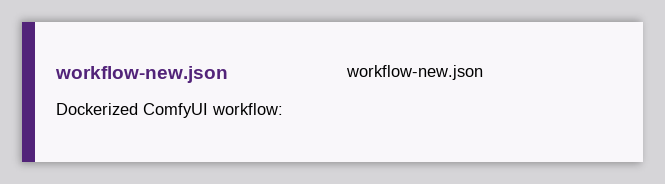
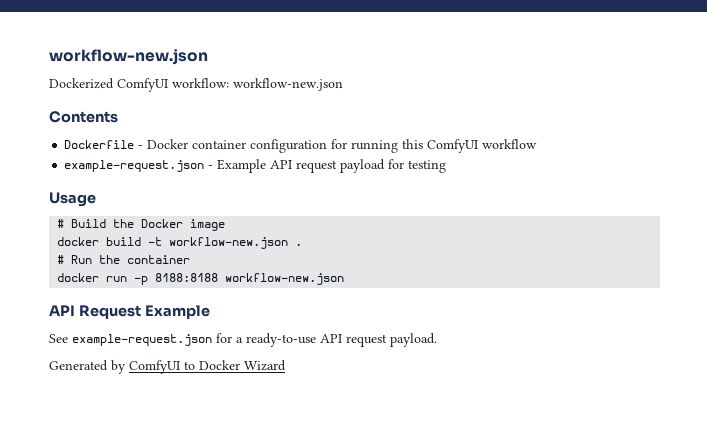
(483, 72) none -> [49,111,118,123] [64,139,538,153] [64,159,447,173] [49,192,96,207] [57,219,226,231] [57,237,303,249] [57,255,191,264] [57,273,345,285] [49,305,210,319] [49,333,437,347] [49,360,286,374] // Contents // Dockerfile - Docker container configuration for running this ComfyUI workflow // example-request.json - Example API request payload for testing // Usage // # Build the Docker image // docker build -t workflow-new.json . // # Run the container // docker run -p 8188:8188 workflow-new.json // API Request Example // See example-request.json for a ready-to-use API request payload. // Generated by ComfyUI to Docker Wizard

